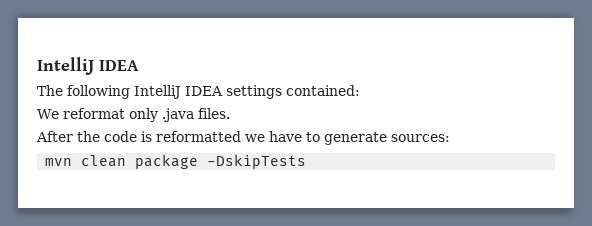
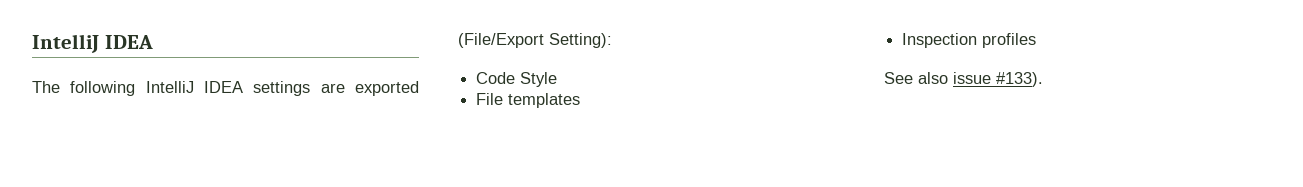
[286,85,360,96] [37,108,230,122] [36,131,450,145] [45,154,307,169] contained: // We reformat only .java files. // After the code is reformatted we have to generate sources: // mvn clean package -DskipTests -> [320,81,419,96] [458,33,612,48] [476,72,558,87] [476,93,581,108] [902,33,1037,48] [884,72,1043,87] are exported (File/Export Setting): // Code Style // File templates // Inspection profiles // See also issue #133).

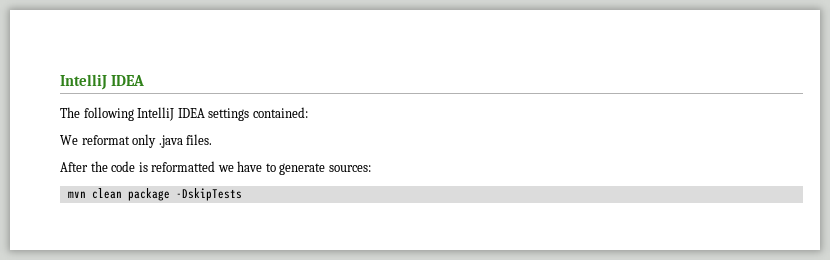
[320,81,419,96] [458,33,612,48] [476,72,558,87] [476,93,581,108] [902,33,1037,48] [884,72,1043,87] are exported (File/Export Setting): // Code Style // File templates // Inspection profiles // See also issue #133). -> [252,107,308,118] [60,134,213,148] [60,161,371,175] [67,188,242,201] contained: // We reformat only .java files. // After the code is reformatted we have to generate sources: // mvn clean package -DskipTests

